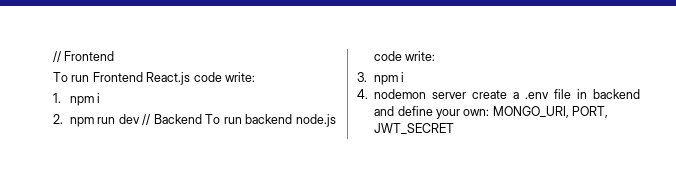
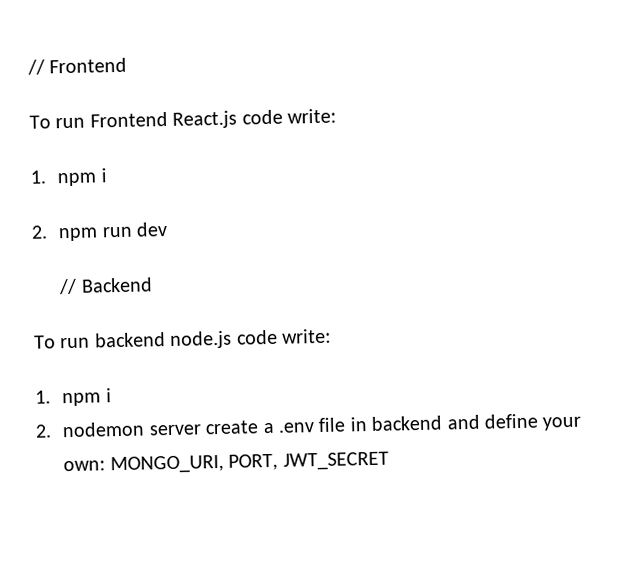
(140, 119) none -> (169, 229) //
(202, 119) none -> (153, 285) //
[357,72,404,85] [357,89,368,99] 3. npm i // 4. -> [35,388,112,407] [35,424,52,438] 1. npm i // 2.

